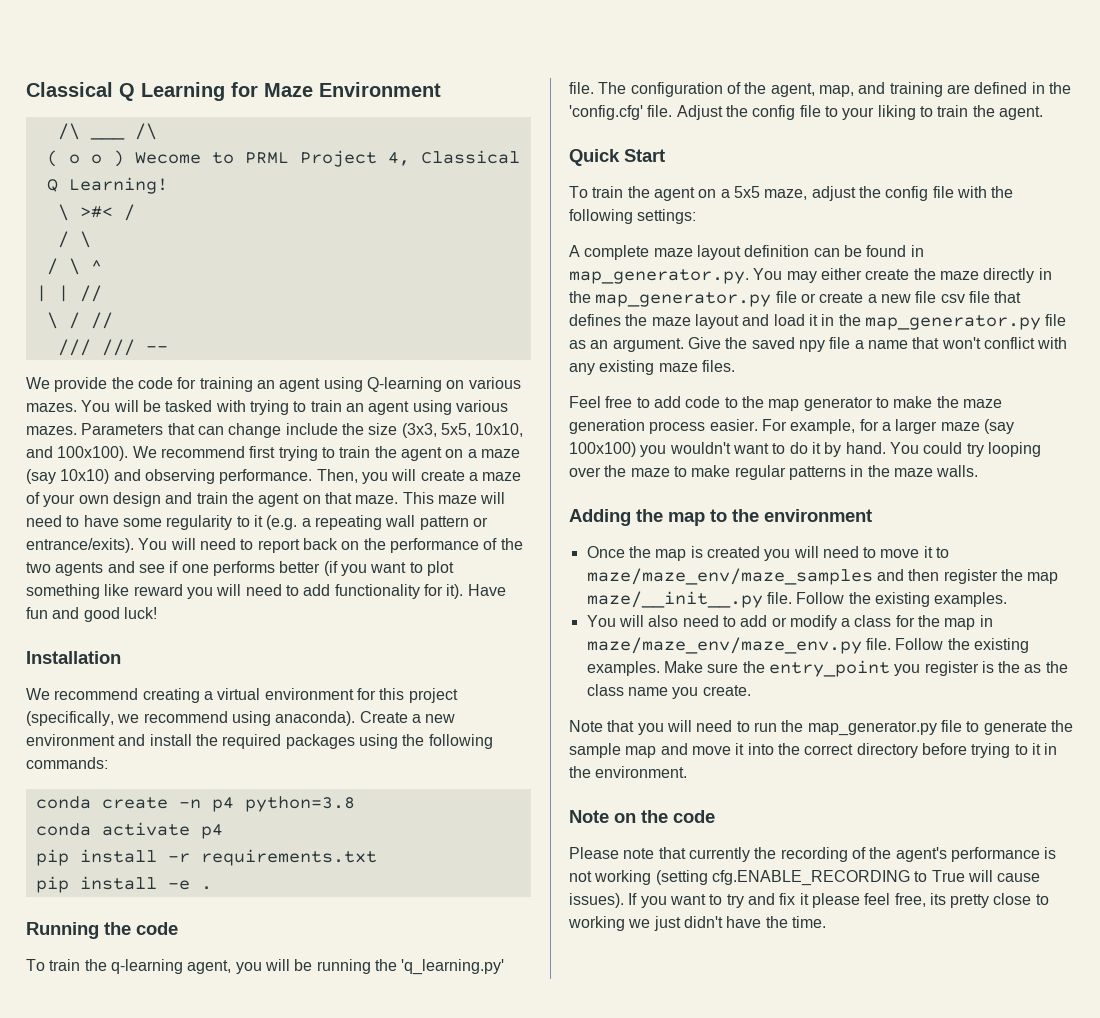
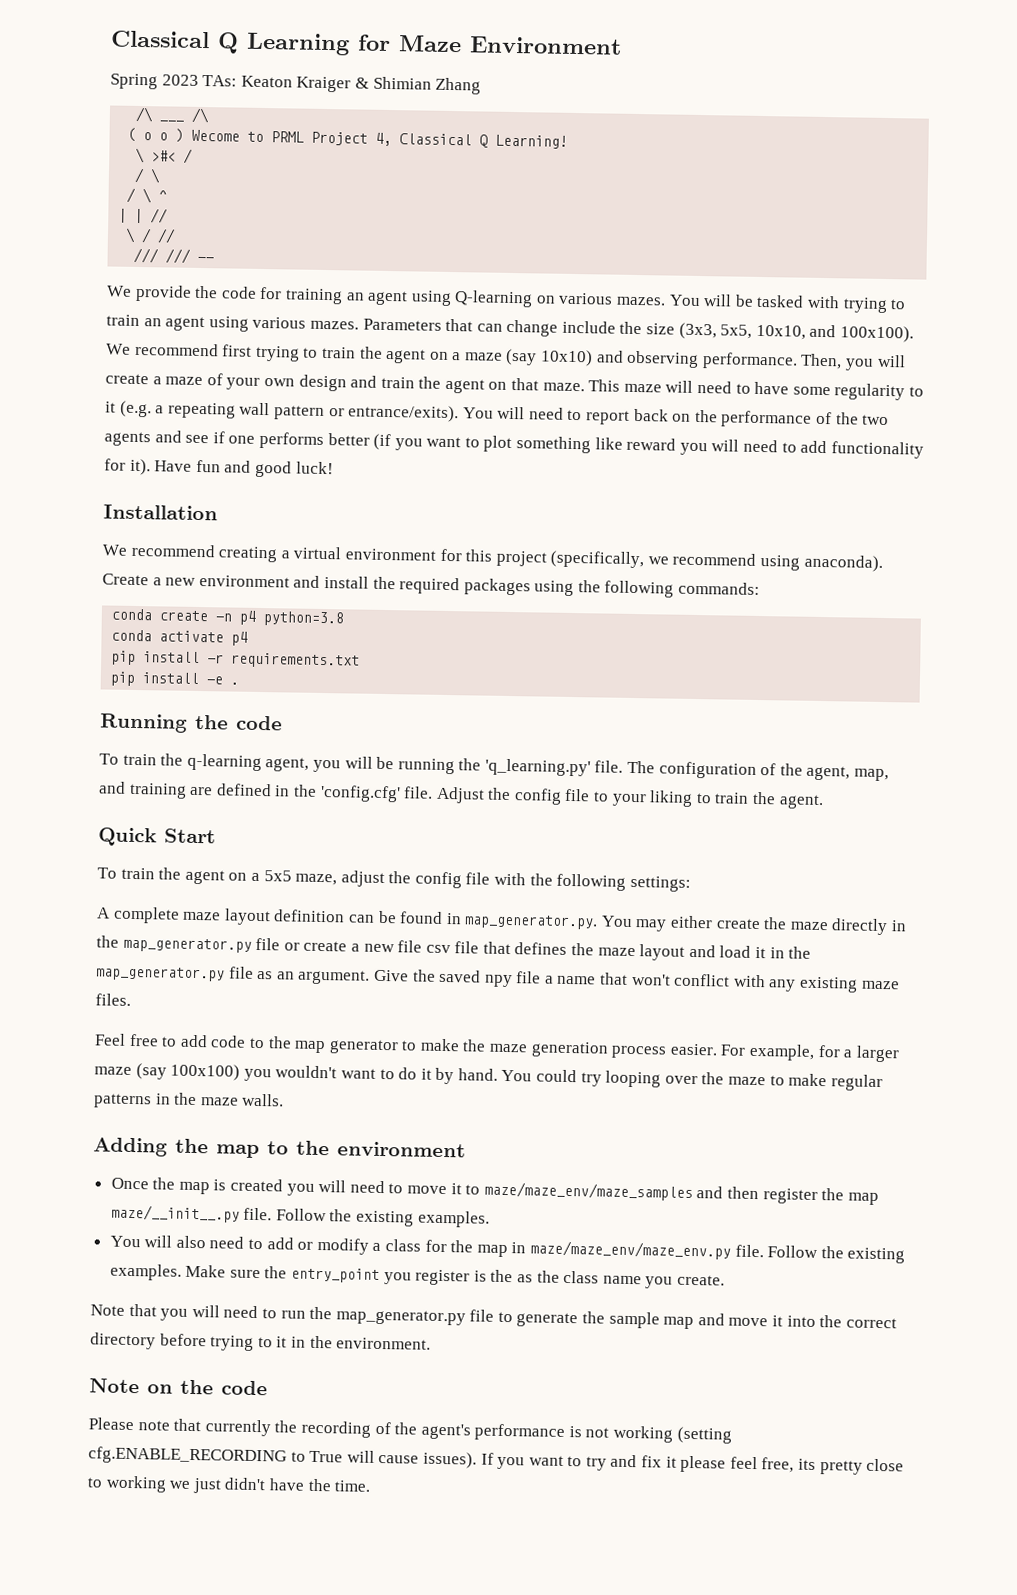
(441, 89) none -> [110,73,482,95] // Spring 2023 TAs: Keaton Kraiger & Shimian Zhang

